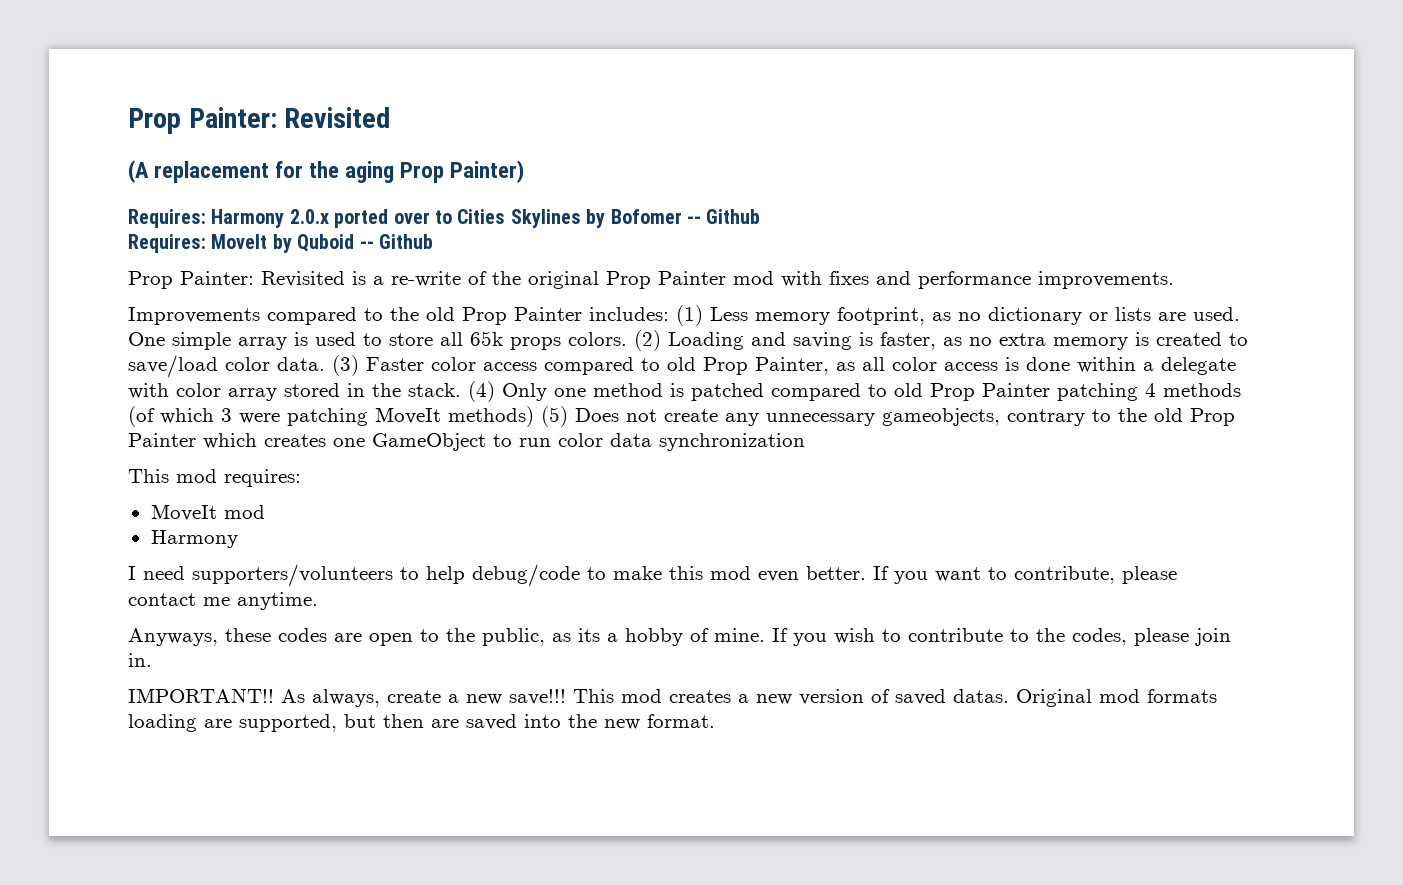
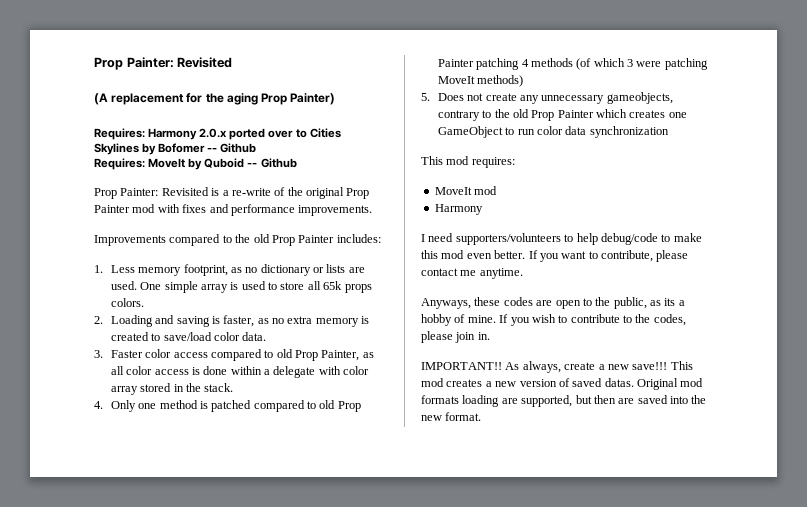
[676,305,703,326] (1) -> [94,265,103,273] // 1.
[634,330,661,351] (2) -> [94,316,103,324] // 2.
[332,355,359,376] (3) -> [94,350,103,358] // 3.
[468,381,495,402] (4) -> [94,401,103,409] // 4.
[541,406,568,427] (5) -> [421,93,430,101] // 5.

